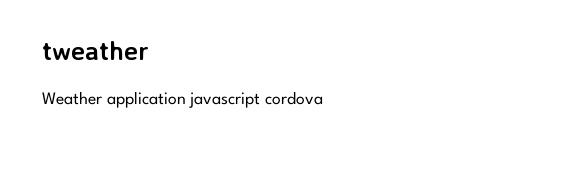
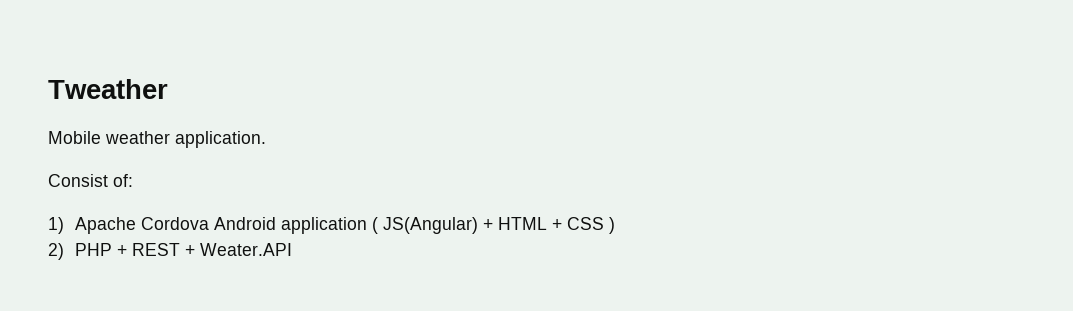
[42,41,149,60] [42,91,324,108] tweather // Weather application javascript cordova -> [48,79,168,99] [48,131,266,148] [48,174,133,187] [48,217,615,234] [48,243,292,260] Tweather // Mobile weather application. // Consist of: // 1) Apache Cordova Android application ( JS(Angular) + HTML + CSS ) // 2) PHP + REST + Weater.API

